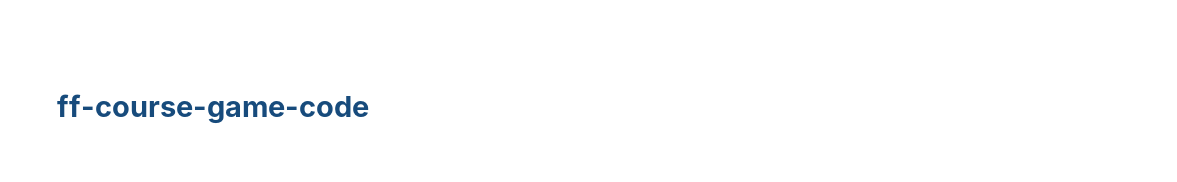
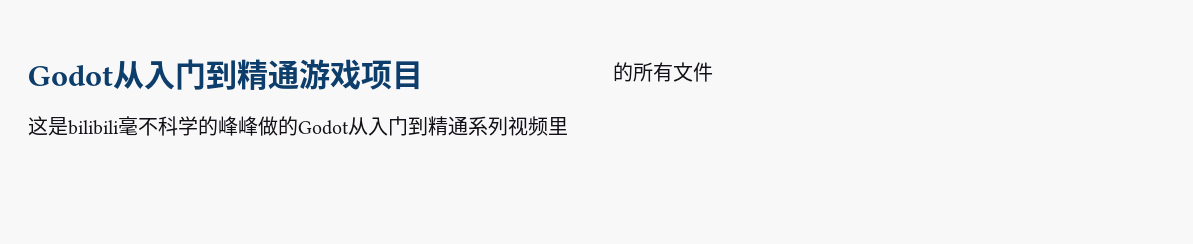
[57,94,369,124] ff-course-game-code -> [28,59,423,90] [28,116,568,136] [613,62,713,82] Godot从入门到精通游戏项目 // 这是bilibili毫不科学的峰峰做的Godot从入门到精通系列视频里的所有文件

